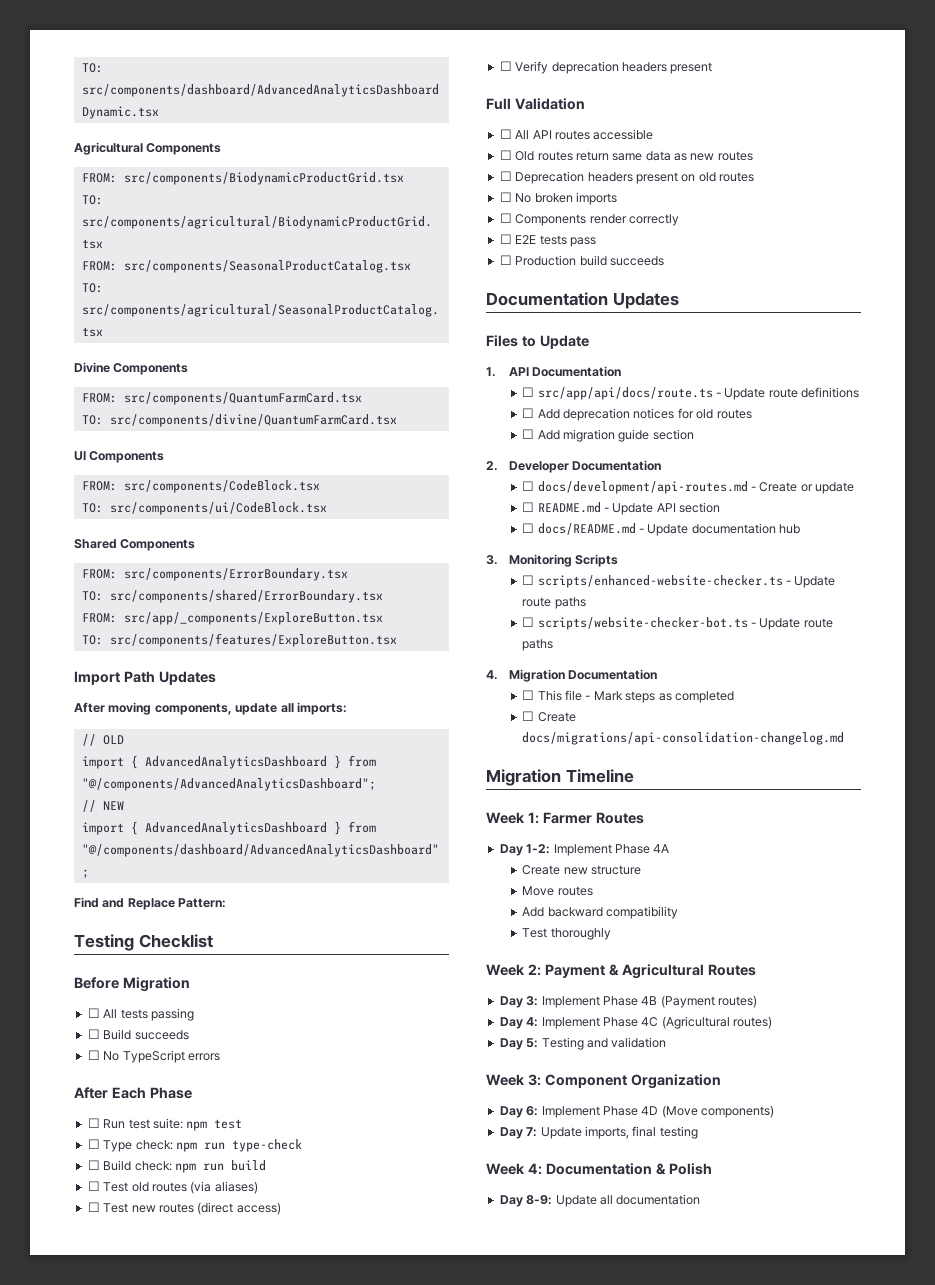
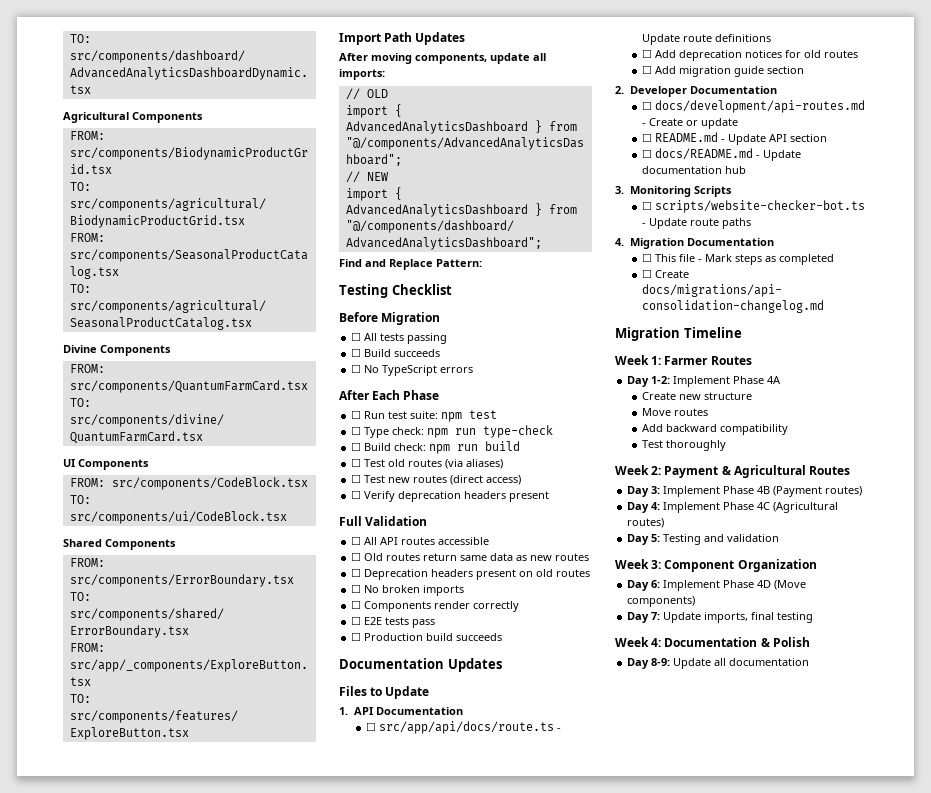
[522,575,836,588] [522,597,586,609] // ☐ scripts/enhanced-website-checker.ts - Update route paths -> (732, 191) none

